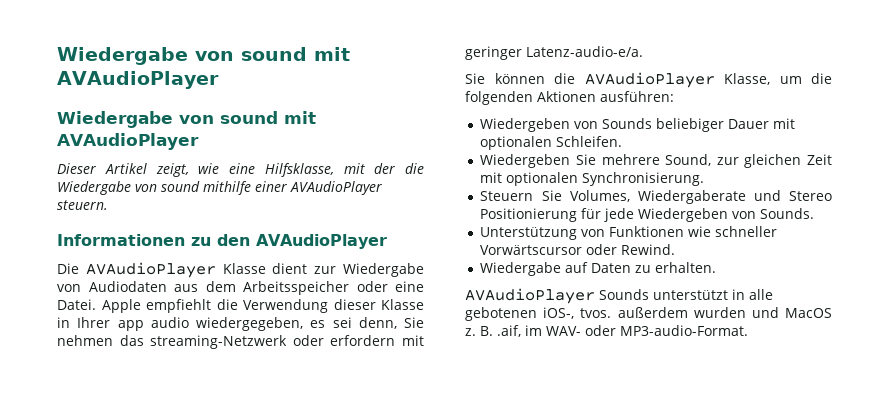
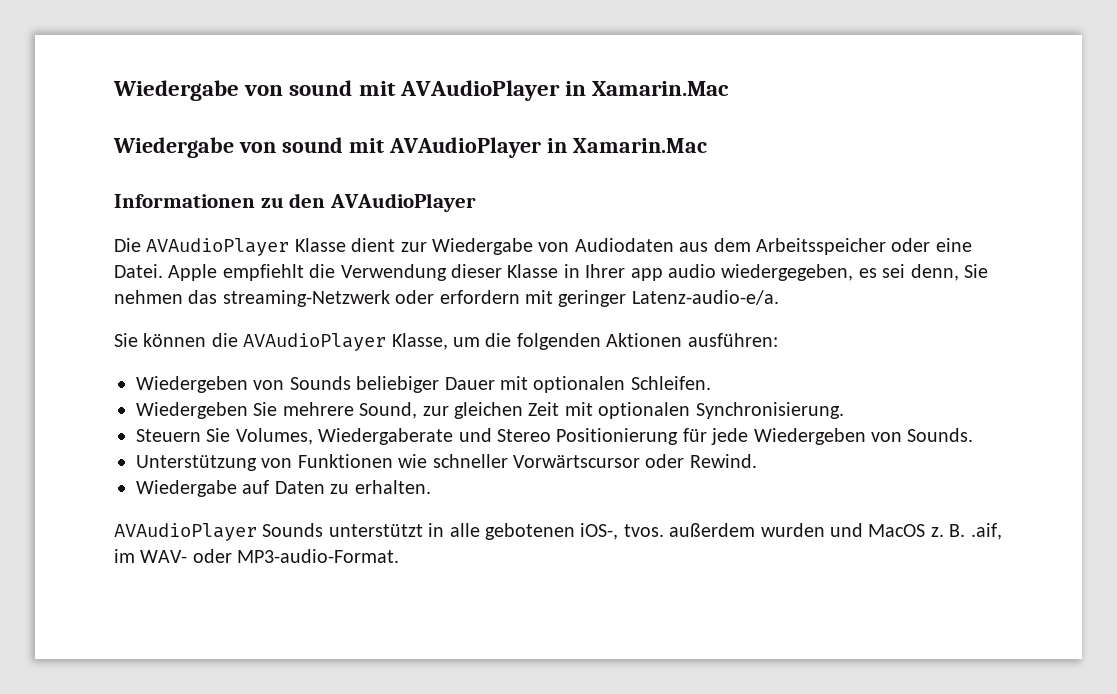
[57,47,350,65] [57,71,219,89] [57,111,316,128] [57,133,199,150] [57,163,424,177] [57,181,382,195] [57,200,108,210] Wiedergabe von sound mit AVAudioPlayer // Wiedergabe von sound mit AVAudioPlayer // Dieser Artikel zeigt, wie eine Hilfsklasse, mit der die Wiedergabe von sound mithilfe einer AVAudioPlayer steuern. -> [113,80,730,101] [113,137,707,158] Wiedergabe von sound mit AVAudioPlayer in Xamarin.Mac // Wiedergabe von sound mit AVAudioPlayer in Xamarin.Mac

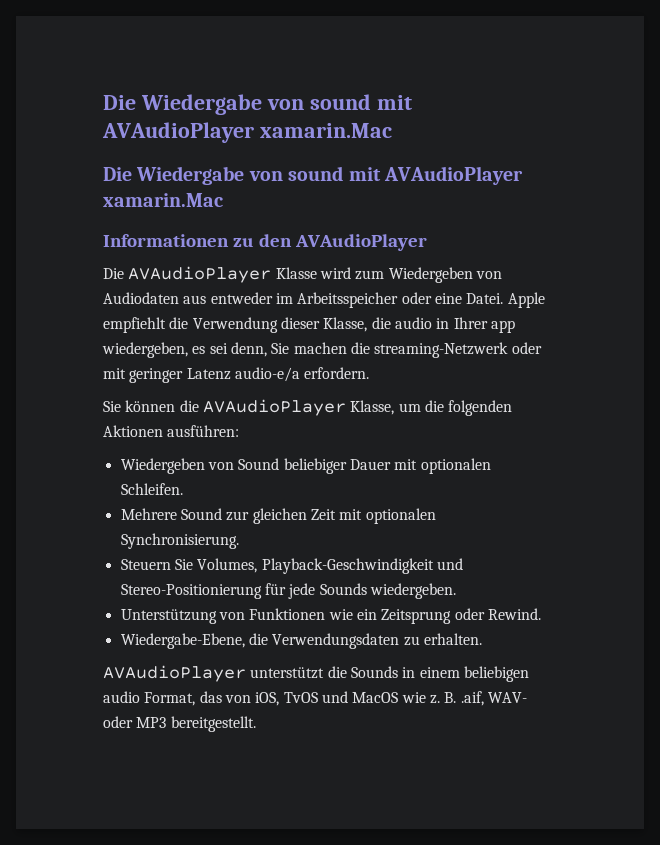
[113,80,730,101] [113,137,707,158] Wiedergabe von sound mit AVAudioPlayer in Xamarin.Mac // Wiedergabe von sound mit AVAudioPlayer in Xamarin.Mac -> [103,94,412,115] [102,122,392,143] [103,166,523,185] [103,193,223,207] Die Wiedergabe von sound mit AVAudioPlayer xamarin.Mac // Die Wiedergabe von sound mit AVAudioPlayer xamarin.Mac
[351,238,533,255] dient zur Wiedergabe -> [319,267,473,283] wird zum Wiedergeben
[713,238,751,252] dem -> [210,292,293,304] entweder im
[507,264,559,278] Klasse -> [323,317,432,332] Klasse, die audio
[667,264,854,281] audio wiedergegeben, -> [102,342,188,358] wiedergeben,
[114,290,218,304] nehmen das -> [293,342,370,354] machen die
[439,290,520,304] erfordern -> (542, 348) none
[631,290,779,305] Latenz-audio-e/a. -> [186,367,370,382] Latenz audio-e/a erfordern.
[289,376,351,390] Sounds -> [238,458,280,470] Sound
[136,402,418,419] Wiedergeben Sie mehrere Sound, -> [120,508,222,520] Mehrere Sound
[318,428,974,445] Wiedergaberate und Stereo Positionierung für jede Wiedergeben von Sounds. -> [261,558,463,574] [120,583,456,599] Playback-Geschwindigkeit und Stereo-Positionierung für jede Sounds wiedergeben.
[432,454,640,468] schneller Vorwärtscursor -> [356,609,452,624] ein Zeitsprung
[136,480,325,497] Wiedergabe auf Daten -> [120,633,400,649] Wiedergabe-Ebene, die Verwendungsdaten
[262,523,825,540] Sounds unterstützt in alle gebotenen iOS-, tvos. außerdem wurden -> [250,666,529,682] [103,691,318,706] unterstützt die Sounds in einem beliebigen audio Format, das von iOS, TvOS
(926, 530) none -> [401,692,426,703] wie
[114,549,135,563] im -> (484, 698) none
[237,549,400,563] MP3-audio-Format. -> [136,716,256,732] MP3 bereitgestellt.

